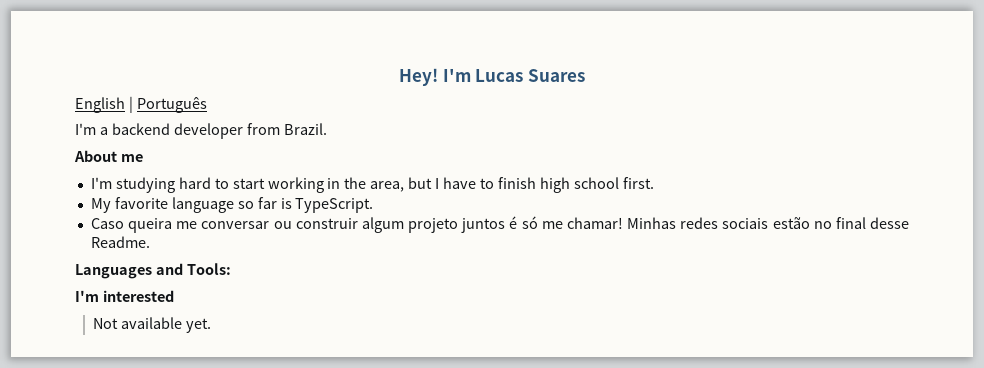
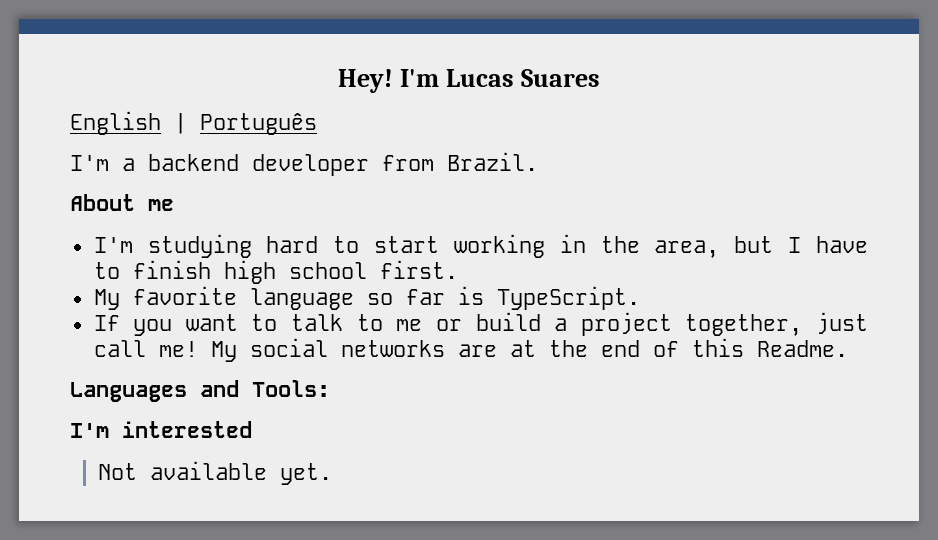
[90,216,910,233] Caso queira me conversar ou construir algum projeto juntos é só me chamar! Minhas redes sociais estão no final desse -> [93,312,868,336] [93,338,744,362] If you want to talk to me or build a project together, just call me! My social networks are at the end of this

